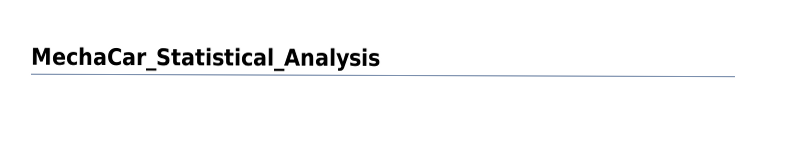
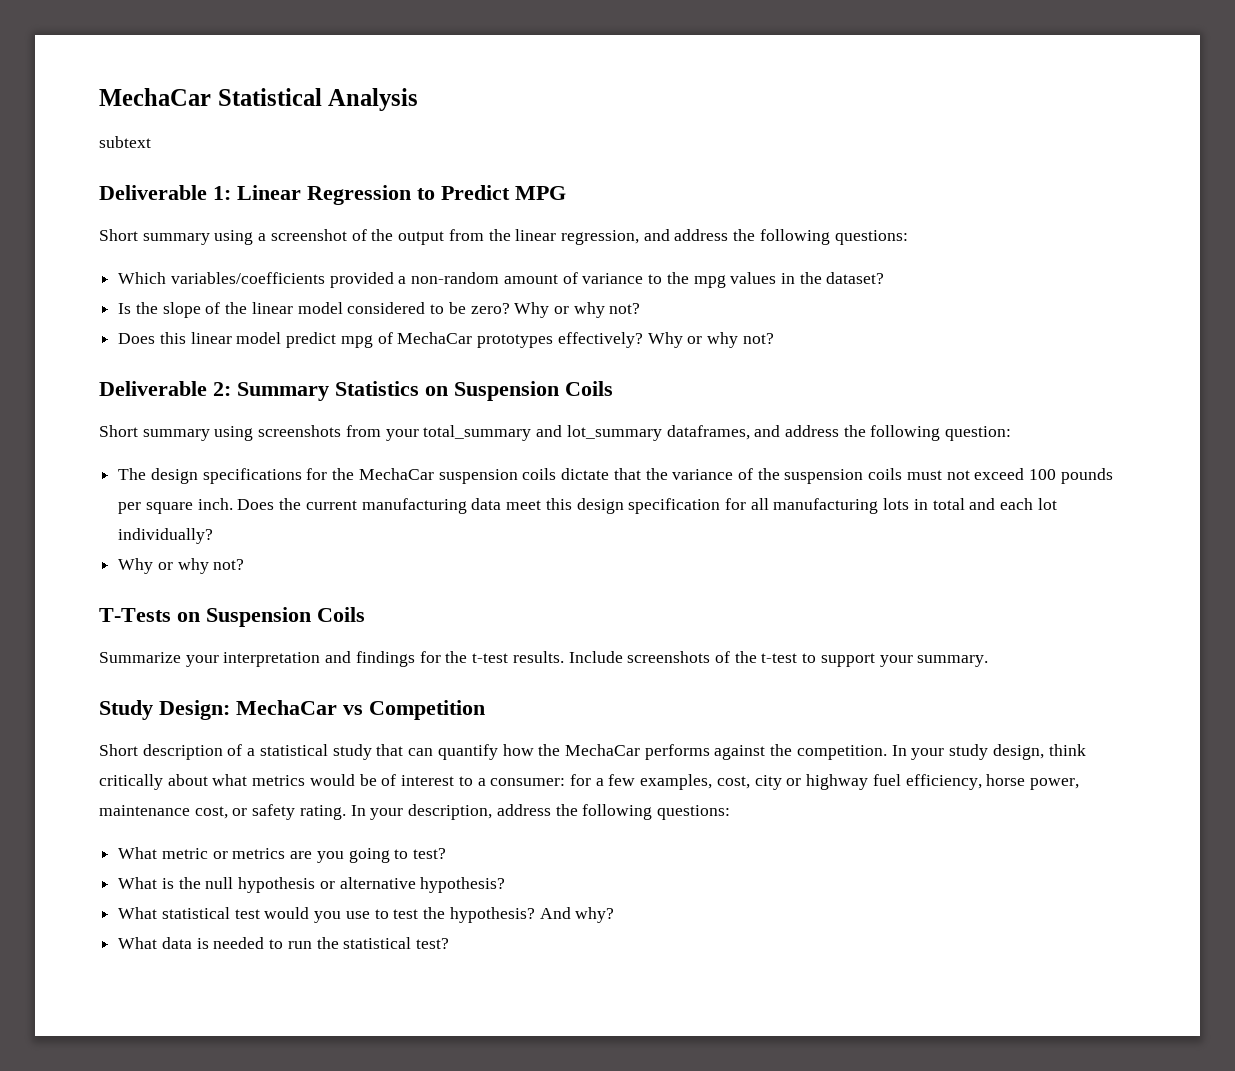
[31,46,381,72] MechaCar_Statistical_Analysis -> [99,88,419,111] [99,136,151,148] [99,185,566,205] [99,229,908,245] [118,272,885,288] [118,302,641,318] [118,332,774,348] [99,381,613,401] [99,425,1012,441] [118,468,1113,484] [118,498,1057,514] [118,528,214,544] [118,558,245,574] [99,607,365,627] [99,651,989,667] [99,700,485,720] [99,744,1086,760] [99,774,1079,790] [99,804,730,820] [118,847,447,863] [118,877,506,893] [118,907,615,923] [118,937,450,949] MechaCar Statistical Analysis // subtext // Deliverable 1: Linear Regression to Predict MPG // Short summary using a screenshot of the output from the linear regression, and address the following questions: // Which variables/coefficients provided a non-random amount of variance to the mpg values in the dataset? // Is the slope of the linear model considered to be zero? Why or why not? // Does this linear model predict mpg of MechaCar prototypes effectively? Why or why not? // Deliverable 2: Summary Statistics on Suspension Coils // Short summary using screenshots from your total_summary and lot_summary dataframes, and address the following question: // The design specifications for the MechaCar suspension coils dictate that the variance of the suspension coils must not exceed 100 pounds per square inch. Does the current manufacturing data meet this design specification for all manufacturing lots in total and each lot individually? // Why or why not? // T-Tests on Suspension Coils // Summarize your interpretation and findings for the t-test results. Include screenshots of the t-test to support your summary. // Study Design: MechaCar vs Competition // Short description of a statistical study that can quantify how the MechaCar performs against the competition. In your study design, think critically about what metrics would be of interest to a consumer: for a few examples, cost, city or highway fuel efficiency, horse power, maintenance cost, or safety rating. In your description, address the following questions: // What metric or metrics are you going to test? // What is the null hypothesis or alternative hypothesis? // What statistical test would you use to test the hypothesis? And why? // What data is needed to run the statistical test?

